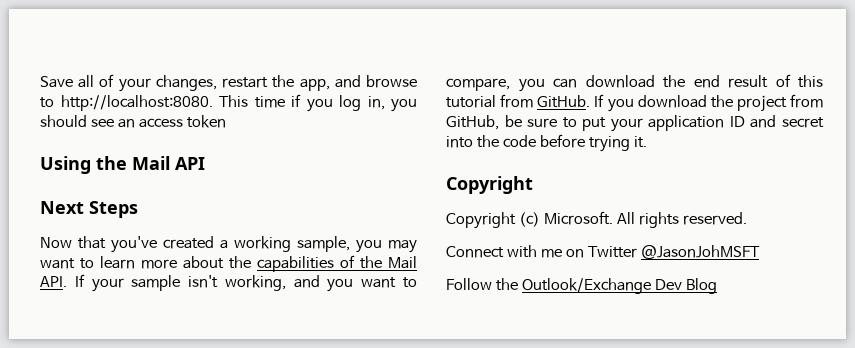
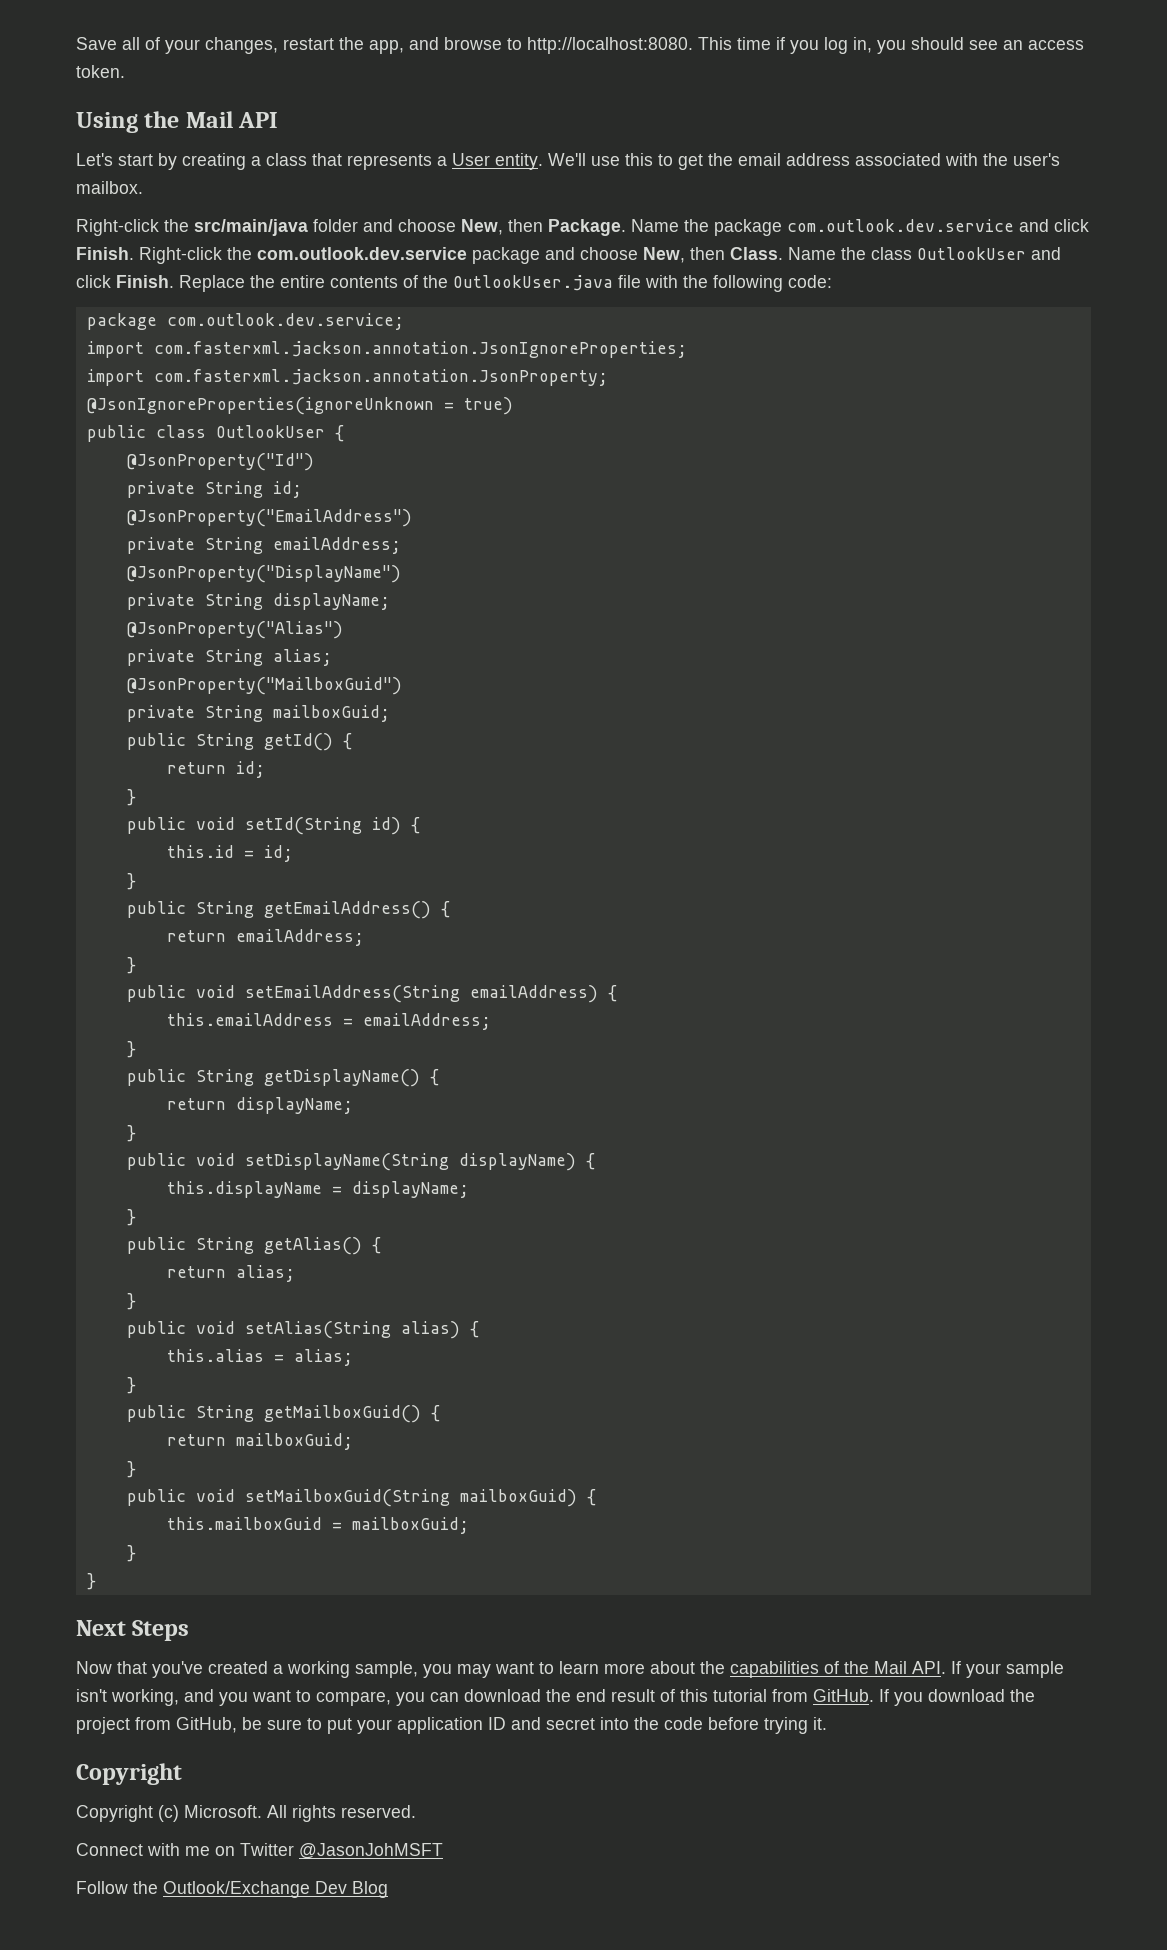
[186,115,226,128] token -> [76,65,125,78] token.
(205, 163) none -> [76,153,1060,170] [76,181,143,194] [76,219,1089,236] [76,247,1061,264] [76,275,832,292] [86,313,404,330] [86,341,687,358] [86,369,608,386] [86,397,513,415] [86,425,344,442] [126,453,314,471] [126,481,302,498] [126,509,412,527] [126,537,401,554] [126,565,401,583] [126,593,390,610] [126,621,343,639] [126,649,332,666] [126,677,402,695] [126,705,390,722] [126,733,352,751] [166,761,265,778] [126,789,136,806] [126,817,420,835] [166,845,293,862] [126,873,136,890] [126,901,450,919] [166,929,364,946] [126,957,136,974] [126,985,617,1003] [166,1013,491,1030] [126,1041,136,1058] [126,1069,439,1087] [166,1097,353,1114] [126,1125,136,1142] [126,1153,595,1171] [166,1181,469,1198] [126,1209,136,1226] [126,1237,381,1255] [166,1265,295,1282] [126,1293,136,1310] [126,1321,479,1339] [166,1349,353,1366] [126,1377,136,1394] [126,1405,440,1423] [166,1433,353,1450] [126,1461,136,1478] [126,1489,596,1507] [166,1517,469,1534] [126,1545,136,1562] [86,1573,96,1590] // Let's start by creating a class that represents a User entity. We'll use this to get the email address associated with the user's mailbox. // Right-click the src/main/java folder and choose New, then Package. Name the package com.outlook.dev.service and click Finish. Right-click the com.outlook.dev.service package and choose New, then Class. Name the class OutlookUser and click Finish. Replace the entire contents of the OutlookUser.java file with the following code: // package com.outlook.dev.service; // import com.fasterxml.jackson.annotation.JsonIgnoreProperties; // import com.fasterxml.jackson.annotation.JsonProperty; // @JsonIgnoreProperties(ignoreUnknown = true) // public class OutlookUser { // @JsonProperty("Id") // private String id; // @JsonProperty("EmailAddress") // private String emailAddress; // @JsonProperty("DisplayName") // private String displayName; // @JsonProperty("Alias") // private String alias; // @JsonProperty("MailboxGuid") // private String mailboxGuid; // public String getId() { // return id; // } // public void setId(String id) { // this.id = id; // } // public String getEmailAddress() { // return emailAddress; // } // public void setEmailAddress(String emailAddress) { // this.emailAddress = emailAddress; // } // public String getDisplayName() { // return displayName; // } // public void setDisplayName(String displayName) { // this.displayName = displayName; // } // public String getAlias() { // return alias; // } // public void setAlias(String alias) { // this.alias = alias; // } // public String getMailboxGuid() { // return mailboxGuid; // } // public void setMailboxGuid(String mailboxGuid) { // this.mailboxGuid = mailboxGuid; // } // }

